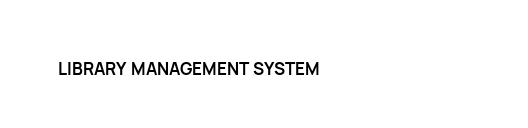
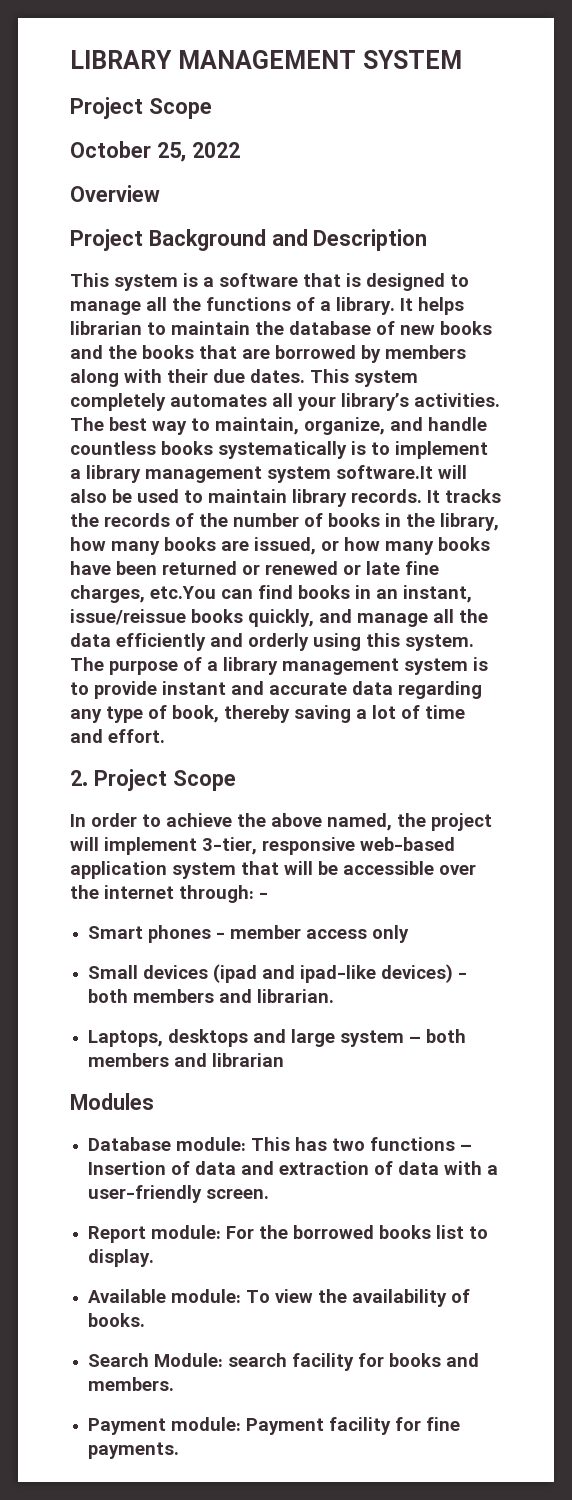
(321, 68) none -> [70,97,212,119] [70,141,240,162] [70,185,160,202] [70,229,428,251] [70,273,469,291] [70,297,464,315] [70,321,492,335] [70,345,466,363] [70,369,418,387] [70,393,500,411] [70,417,487,435] [70,441,488,459] [70,465,467,483] [70,489,501,507] [70,513,499,531] [70,537,490,555] [70,561,439,575] [70,585,472,603] [70,609,488,627] [70,633,474,651] [70,657,488,675] [70,681,482,699] [70,705,465,723] [70,729,165,743] [70,769,236,791] [70,813,492,831] [70,837,455,855] [70,861,476,879] [70,885,268,903] [87,925,409,943] [87,964,467,983] [87,989,334,1003] [87,1029,466,1047] [87,1053,284,1067] [70,1093,154,1110] [87,1137,472,1151] [87,1161,498,1175] [87,1185,269,1203] [87,1225,488,1243] [87,1249,154,1267] [87,1289,470,1307] [87,1313,145,1327] [87,1353,479,1371] [87,1377,174,1391] [87,1417,460,1435] [87,1442,179,1459] // Project Scope // October 25, 2022 // Overview // Project Background and Description // This system is a software that is designed to manage all the functions of a library. It helps librarian to maintain the database of new books and the books that are borrowed by members along with their due dates. This system completely automates all your library’s activities. The best way to maintain, organize, and handle countless books systematically is to implement a library management system software.It will also be used to maintain library records. It tracks the records of the number of books in the library, how many books are issued, or how many books have been returned or renewed or late fine charges, etc.You can find books in an instant, issue/reissue books quickly, and manage all the data efficiently and orderly using this system. The purpose of a library management system is to provide instant and accurate data regarding any type of book, thereby saving a lot of time and effort. // 2. Project Scope // In order to achieve the above named, the project will implement 3-tier, responsive web-based application system that will be accessible over the internet through: - // Smart phones - member access only // Small devices (ipad and ipad-like devices) - both members and librarian. // Laptops, desktops and large system – both members and librarian // Modules // Database module: This has two functions – Insertion of data and extraction of data with a user-friendly screen. // Report module: For the borrowed books list to display. // Available module: To view the availability of books. // Search Module: search facility for books and members. // Payment module: Payment facility for fine payments.

